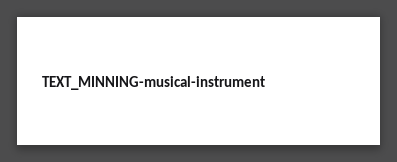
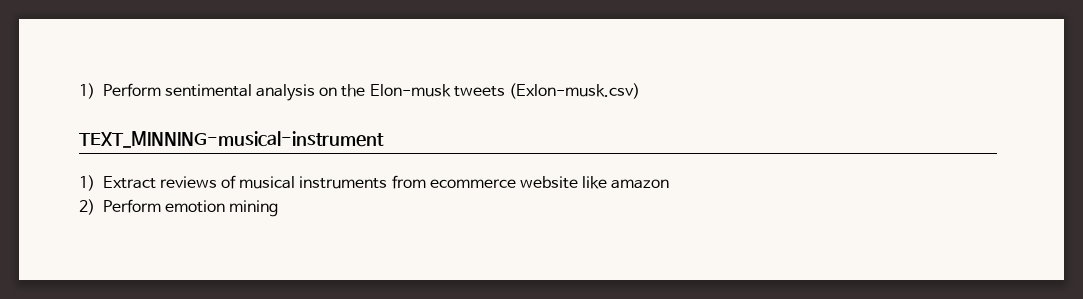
[42,76,265,90] TEXT_MINNING-musical-instrument -> [79,83,641,101] [79,131,384,148] [79,175,670,191] [79,199,279,217] 1) Perform sentimental analysis on the Elon-musk tweets (Exlon-musk.csv) // TEXT_MINNING-musical-instrument // 1) Extract reviews of musical instruments from ecommerce website like amazon // 2) Perform emotion mining

